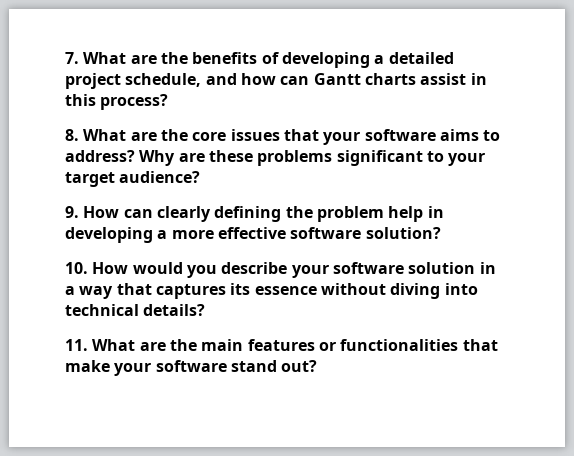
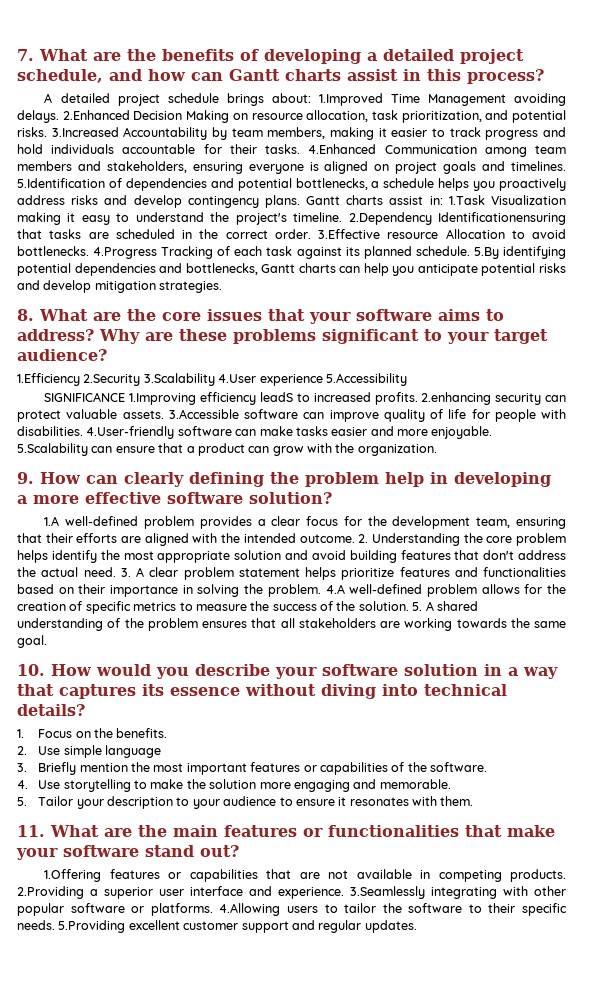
(169, 102) none -> [44,93,566,106] [17,110,566,123] [17,127,566,140] [17,144,566,157] [17,161,567,174] [17,178,566,191] [17,195,566,208] [17,212,566,225] [17,229,566,239] [17,246,566,259] [17,263,566,276] [17,280,223,293] // A detailed project schedule brings about: 1.Improved Time Management avoiding delays. 2.Enhanced Decision Making on resource allocation, task prioritization, and potential risks. 3.Increased Accountability by team members, making it easier to track progress and hold individuals accountable for their tasks. 4.Enhanced Communication among team members and stakeholders, ensuring everyone is aligned on project goals and timelines. 5.Identification of dependencies and potential bottlenecks, a schedule helps you proactively address risks and develop contingency plans. Gantt charts assist in: 1.Task Visualization making it easy to understand the project's timeline. 2.Dependency Identificationensuring that tasks are scheduled in the correct order. 3.Effective resource Allocation to avoid bottlenecks. 4.Progress Tracking of each task against its planned schedule. 5.By identifying potential dependencies and bottlenecks, Gantt charts can help you anticipate potential risks and develop mitigation strategies.
(201, 177) none -> [17,373,407,386] [44,392,566,405] [17,409,566,422] [17,426,493,439] [17,443,437,456] // 1.Efficiency 2.Security 3.Scalability 4.User experience 5.Accessibility // SIGNIFICANCE 1.Improving efficiency leadS to increased profits. 2.enhancing security can protect valuable assets. 3.Accessible software can improve quality of life for people with disabilities. 4.User-friendly software can make tasks easier and more enjoyable. 5.Scalability can ensure that a product can grow with the organization.
(441, 233) none -> [44,516,567,529] [17,533,566,546] [17,550,566,563] [17,567,566,580] [17,584,566,597] [17,601,478,614] [17,618,566,631] [17,635,47,648] // 1.A well-defined problem provides a clear focus for the development team, ensuring that their efforts are aligned with the intended outcome. 2. Understanding the core problem helps identify the most appropriate solution and avoid building features that don't address the actual need. 3. A clear problem statement helps prioritize features and functionalities based on their importance in solving the problem. 4.A well-defined problem allows for the creation of specific metrics to measure the success of the solution. 5. A shared understanding of the problem ensures that all stakeholders are working towards the same goal.
(206, 310) none -> [17,728,168,738] [17,745,162,758] [17,762,488,775] [17,779,451,792] [17,796,474,809] // 1. Focus on the benefits. // 2. Use simple language // 3. Briefly mention the most important features or capabilities of the software. // 4. Use storytelling to make the solution more engaging and memorable. // 5. Tailor your description to your audience to ensure it resonates with them.
(318, 366) none -> [44,869,566,882] [17,886,566,899] [17,903,567,916] [17,920,417,933] // 1.Offering features or capabilities that are not available in competing products. 2.Providing a superior user interface and experience. 3.Seamlessly integrating with other popular software or platforms. 4.Allowing users to tailor the software to their specific needs. 5.Providing excellent customer support and regular updates.

